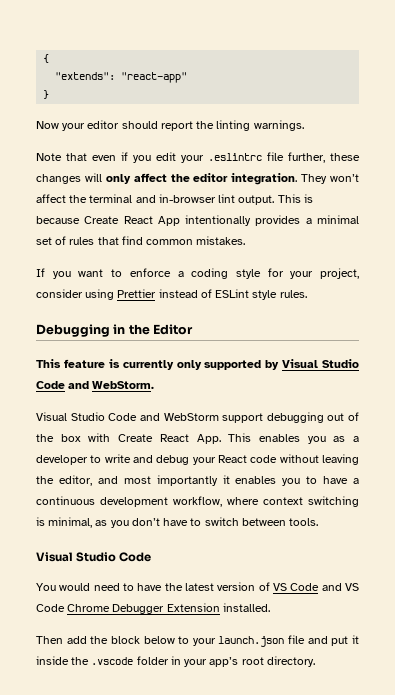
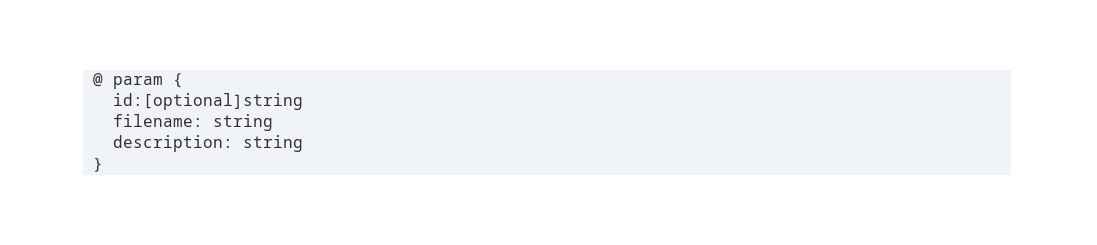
(43, 58) none -> [93,73,164,89] @ param
[55,72,188,83] [43,90,50,99] [36,120,304,131] [36,152,360,163] [36,173,359,185] [36,194,313,205] [36,215,359,226] [36,236,246,245] [36,268,359,279] [36,289,307,300] [36,324,194,337] [36,359,359,370] [36,381,155,389] [36,412,359,423] [36,433,359,444] [36,454,359,465] [36,475,359,486] [36,496,359,507] [36,517,319,528] [36,552,152,562] [36,582,359,591] [36,603,270,614] [36,635,359,647] [36,656,315,667] "extends": "react-app" // } // Now your editor should report the linting warnings. // Note that even if you edit your .eslintrc file further, these changes will only affect the editor integration. They won’t affect the terminal and in-browser lint output. This is because Create React App intentionally provides a minimal set of rules that find common mistakes. // If you want to enforce a coding style for your project, consider using Prettier instead of ESLint style rules. // Debugging in the Editor // This feature is currently only supported by Visual Studio Code and WebStorm. // Visual Studio Code and WebStorm support debugging out of the box with Create React App. This enables you as a developer to write and debug your React code without leaving the editor, and most importantly it enables you to have a continuous development workflow, where context switching is minimal, as you don’t have to switch between tools. // Visual Studio Code // You would need to have the latest version of VS Code and VS Code Chrome Debugger Extension installed. // Then add the block below to your launch.json file and put it inside the .vscode folder in your app’s root directory. -> [113,93,304,110] [113,114,274,131] [113,135,304,152] [93,157,104,172] id:[optional]string // filename: string // description: string // }

